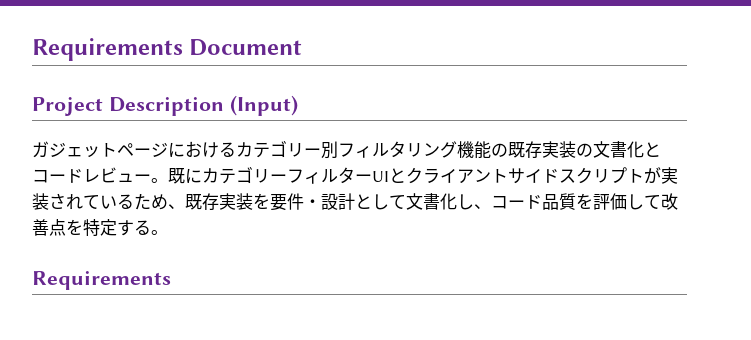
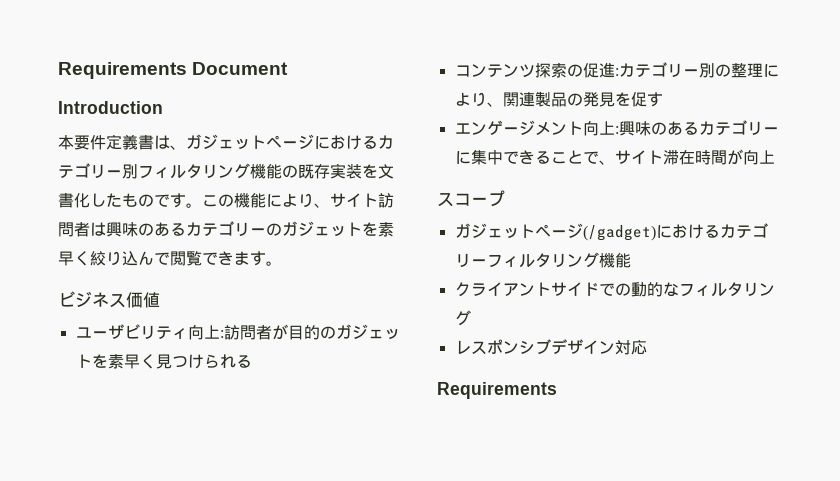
[32,95,298,116] Project Description (Input) // -> [58,101,163,114] [58,134,186,150] Introduction // 本要件定義書は、
[576,141,661,158] [32,167,202,184] の文書化とコードレビュー。既に -> [362,164,394,179] [58,192,394,208] [58,221,394,237] [58,251,282,266] [58,291,160,308] [75,324,400,340] [75,354,252,369] [454,62,779,78] [454,91,663,107] [454,120,779,136] [454,149,775,165] [437,190,505,207] [454,223,720,241] を文書化したものです。この機能により、サイト訪問者は興味のあるカテゴリーのガジェットを素早く絞り込んで閲覧できます。 // ビジネス価値 // ユーザビリティ向上:訪問者が目的のガジェットを素早く見つけられる // コンテンツ探索の促進:カテゴリー別の整理により、関連製品の発見を促す // エンゲージメント向上:興味のあるカテゴリーに集中できることで、サイト滞在時間が向上 // スコープ // ガジェットページ(/gadget)における
[355,168,406,183] ーUIと -> [550,252,631,268] リング機能 //
[559,167,678,184] [32,193,678,211] [32,219,168,236] スクリプトが実装されているため、既存実装を要件・設計として文書化し、コード品質を評価して改善点を特定する。 -> [598,282,775,297] [454,310,471,326] [454,339,647,355] での動的なフィルタリング // レスポンシブデザイン対応

